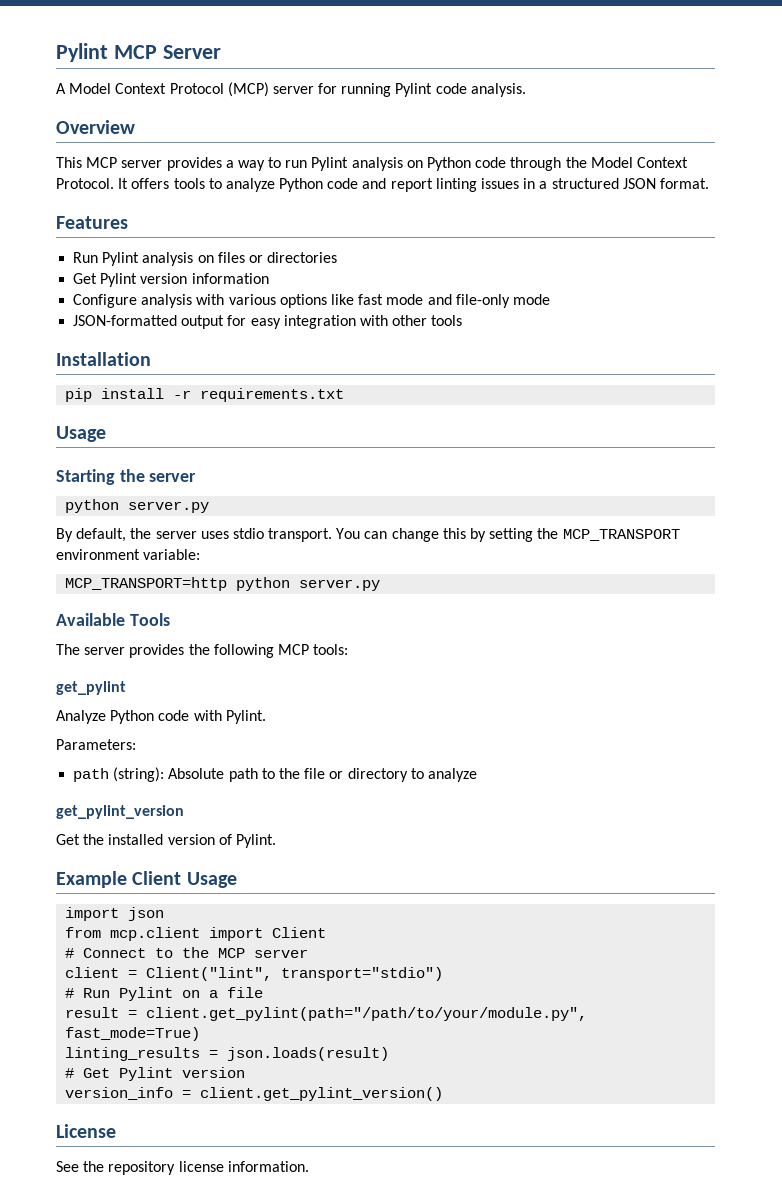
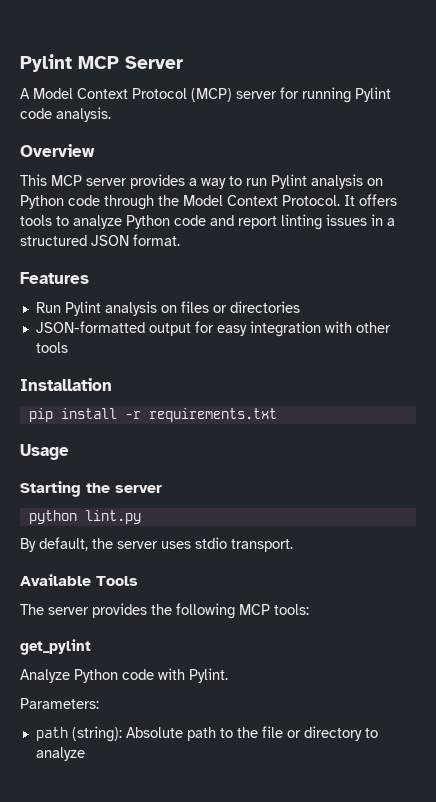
[73,273,269,287] [73,294,550,308] // Get Pylint version information // Configure analysis with various options like fast mode and file-only mode -> (300, 307) none
[128,501,210,513] server.py -> [84,510,141,524] lint.py
[336,528,680,542] [56,549,201,560] [65,577,381,591] You can change this by setting the MCP_TRANSPORT environment variable: // MCP_TRANSPORT=http python server.py -> (293, 545) none
[56,805,184,819] [56,834,276,848] [56,871,237,888] [65,907,165,921] [65,927,327,941] [65,947,309,958] [65,967,444,981] [65,987,264,1001] [65,1007,588,1021] [65,1027,201,1041] [65,1047,390,1061] [65,1067,246,1081] [65,1087,444,1101] [56,1124,116,1138] [56,1161,309,1175] // get_pylint_version // Get the installed version of Pylint. // Example Client Usage // import json // from mcp.client import Client // # Connect to the MCP server // client = Client("lint", transport="stdio") // # Run Pylint on a file // result = client.get_pylint(path="/path/to/your/module.py", fast_mode=True) // linting_results = json.loads(result) // # Get Pylint version // version_info = client.get_pylint_version() // License // See the repository license information. -> (85, 754) none

